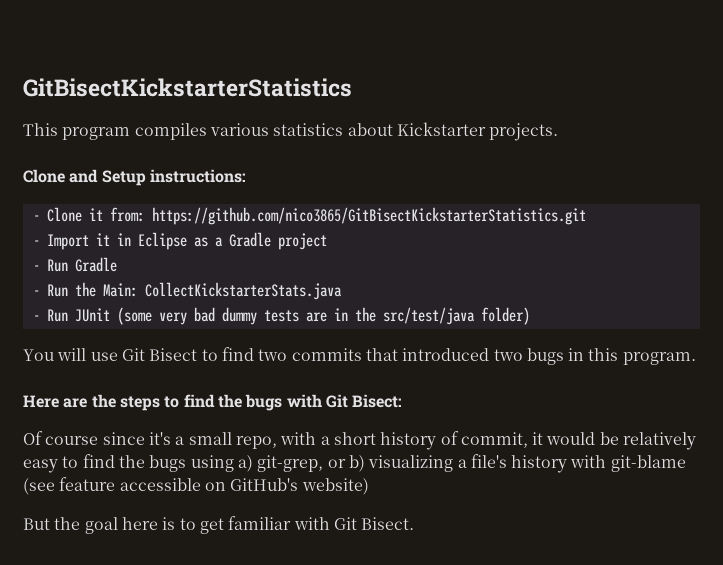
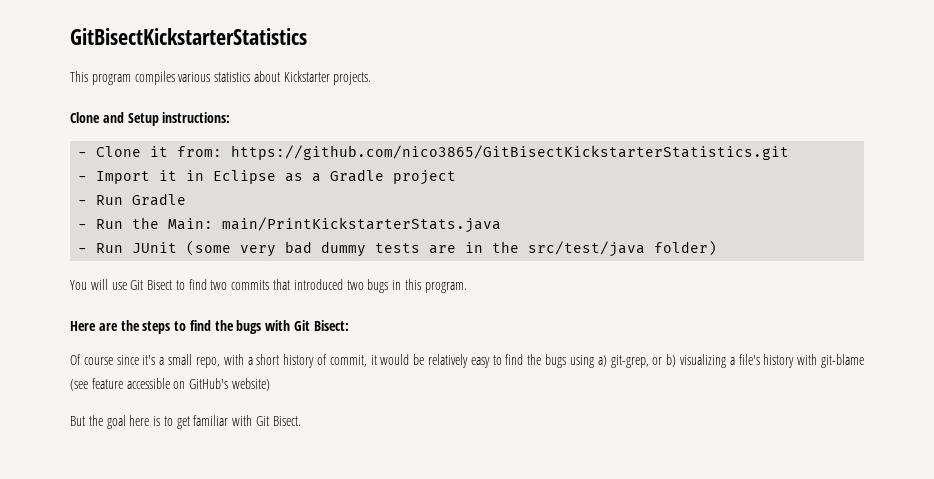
[144,282,342,300] CollectKickstarterStats.java -> [222,217,502,233] main/PrintKickstarterStats.java

